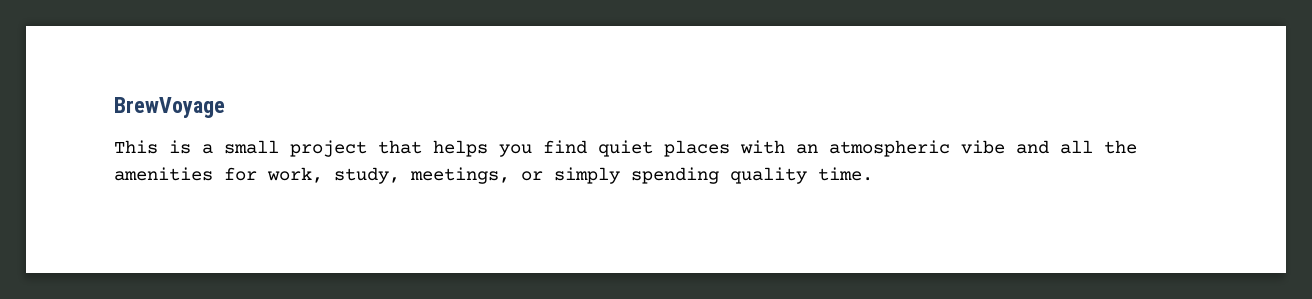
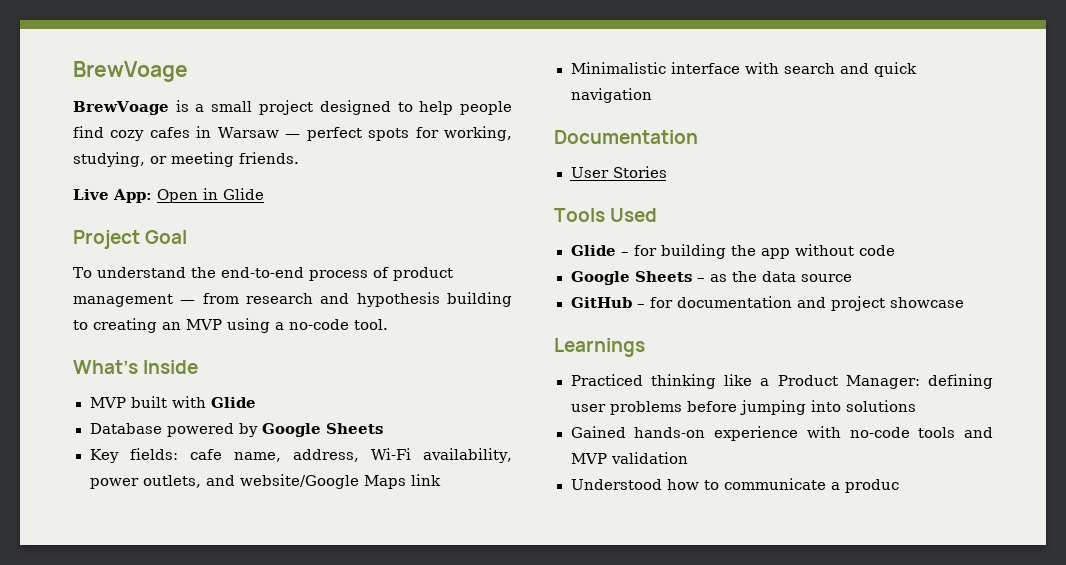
[114,97,225,118] [114,140,158,154] BrewVoyage // This -> [73,61,188,82] [73,101,169,115] BrewVoage // BrewVoage
[378,140,1137,157] [114,167,873,184] that helps you find quiet places with an atmospheric vibe and all the amenities for work, study, meetings, or simply spending quality time. -> [319,100,512,115] [73,126,512,141] [73,152,299,167] [73,188,264,203] [73,230,188,249] [73,267,453,281] [73,292,512,307] [73,318,388,333] [73,360,199,374] [89,396,256,408] [89,423,383,437] [89,448,513,463] [89,474,441,489] [570,62,917,77] [570,88,652,103] [554,130,698,144] [570,166,667,178] [554,208,658,222] [570,244,895,259] [570,271,852,285] [570,296,964,311] [554,338,645,357] [570,374,993,389] [570,400,916,415] [570,426,993,441] [570,452,688,464] [570,478,899,493] designed to help people find cozy cafes in Warsaw — perfect spots for working, studying, or meeting friends. // Live App: Open in Glide // Project Goal // To understand the end-to-end process of product management — from research and hypothesis building to creating an MVP using a no-code tool. // What’s Inside // MVP built with Glide // Database powered by Google Sheets // Key fields: cafe name, address, Wi-Fi availability, power outlets, and website/Google Maps link // Minimalistic interface with search and quick navigation // Documentation // User Stories // Tools Used // Glide – for building the app without code // Google Sheets – as the data source // GitHub – for documentation and project showcase // Learnings // Practiced thinking like a Product Manager: defining user problems before jumping into solutions // Gained hands-on experience with no-code tools and MVP validation // Understood how to communicate a produc

